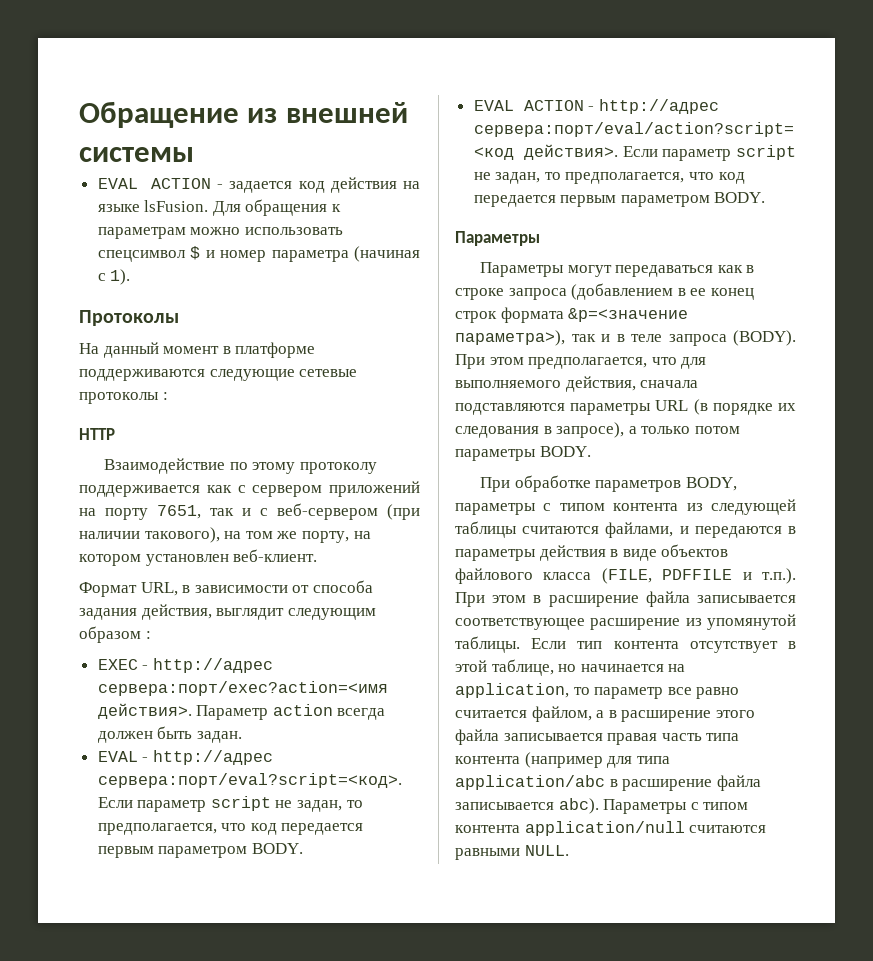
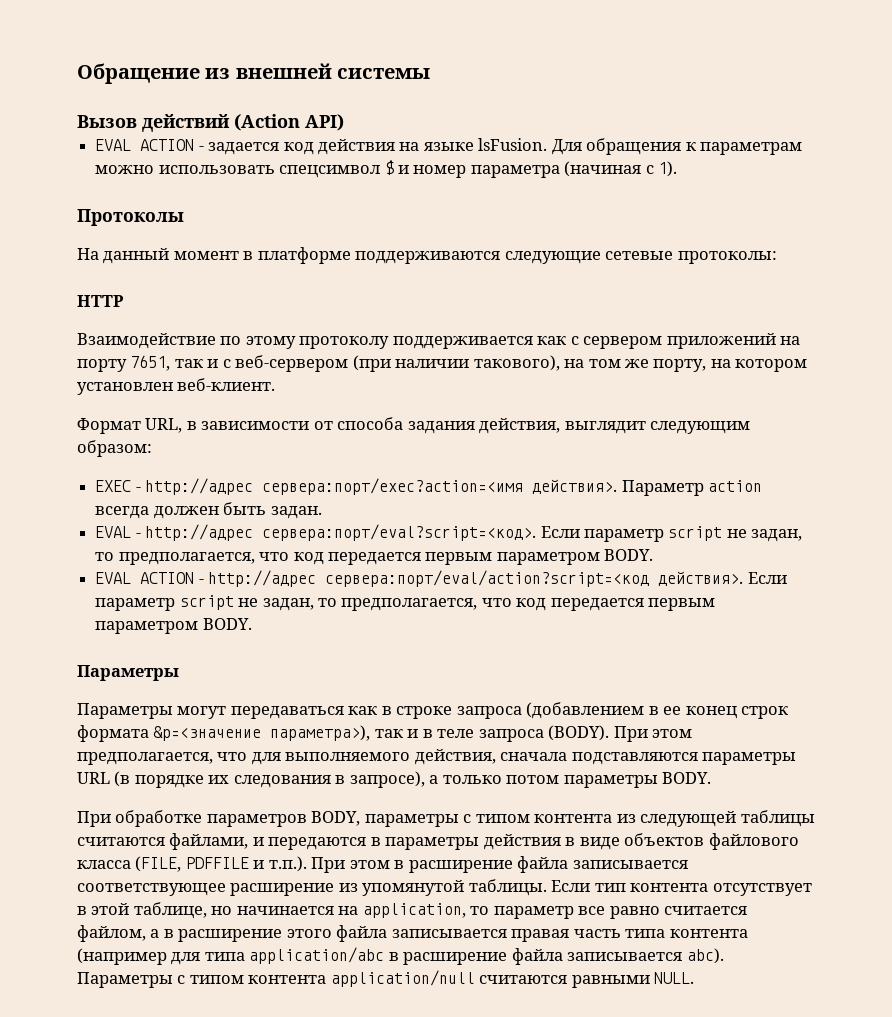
(194, 154) none -> [77,114,344,132] // Вызов действий (Action API)
[79,392,168,404] протоколы : -> [677,251,777,264] протоколы:
[79,626,151,643] образом : -> [77,440,152,457] образом:

